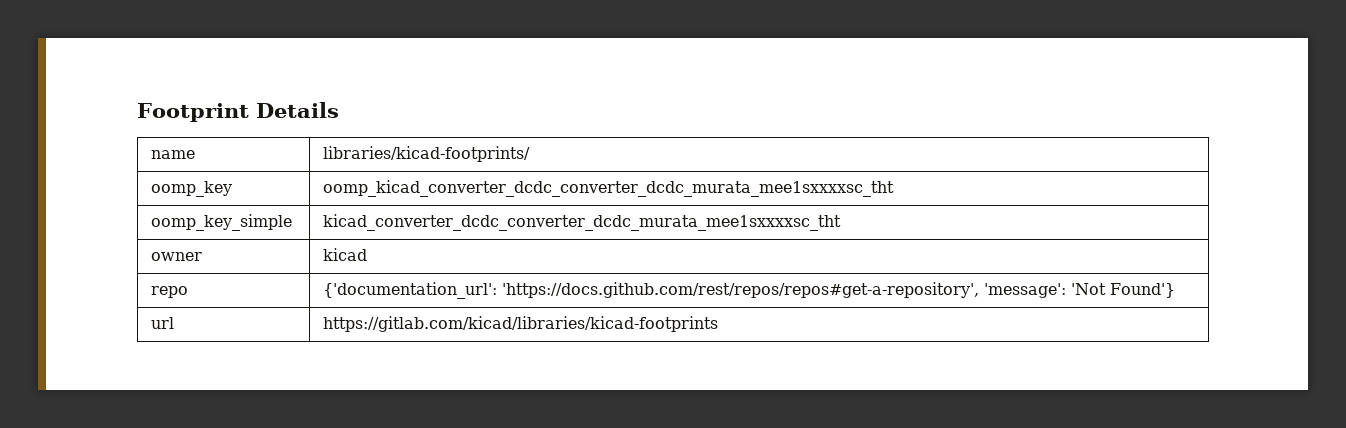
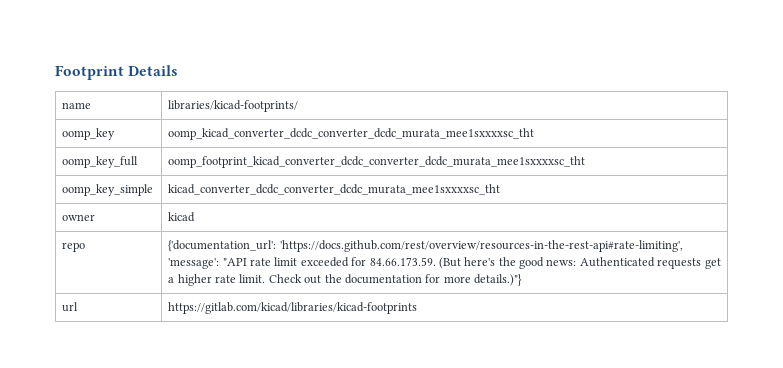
(895, 188) none -> [62,156,139,168] [168,156,586,168] // oomp_key_full | oomp_footprint_kicad_converter_dcdc_converter_dcdc_murata_mee1sxxxxsc_tht
[502,282,1176,298] 'https://docs.github.com/rest/repos/repos#get-a-repository', 'message': 'Not Found'} -> [279,240,683,252] [168,257,721,269] [168,274,523,286] 'https://docs.github.com/rest/overview/resources-in-the-rest-api#rate-limiting', 'message': "API rate limit exceeded for 84.66.173.59. (But here's the good news: Authenticated requests get a higher rate limit. Check out the documentation for more details.)"}

